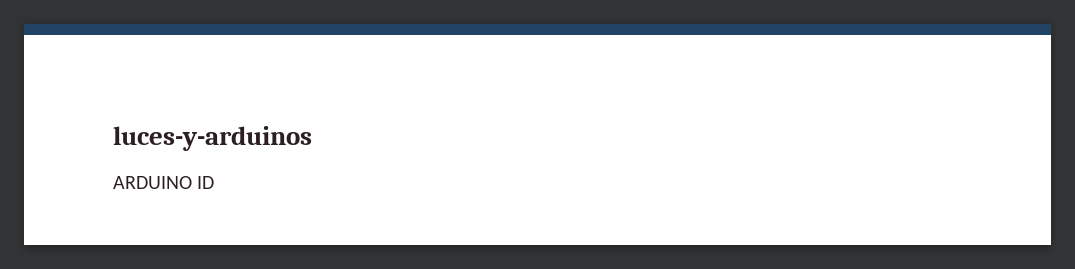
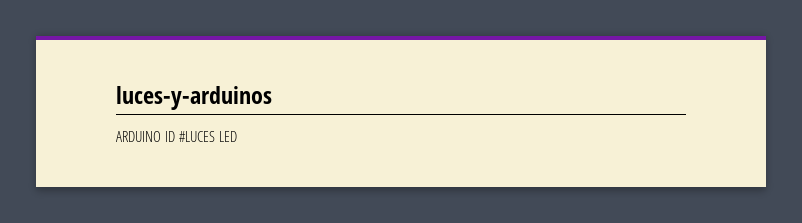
(215, 182) none -> [179,131,238,142] #LUCES LED

